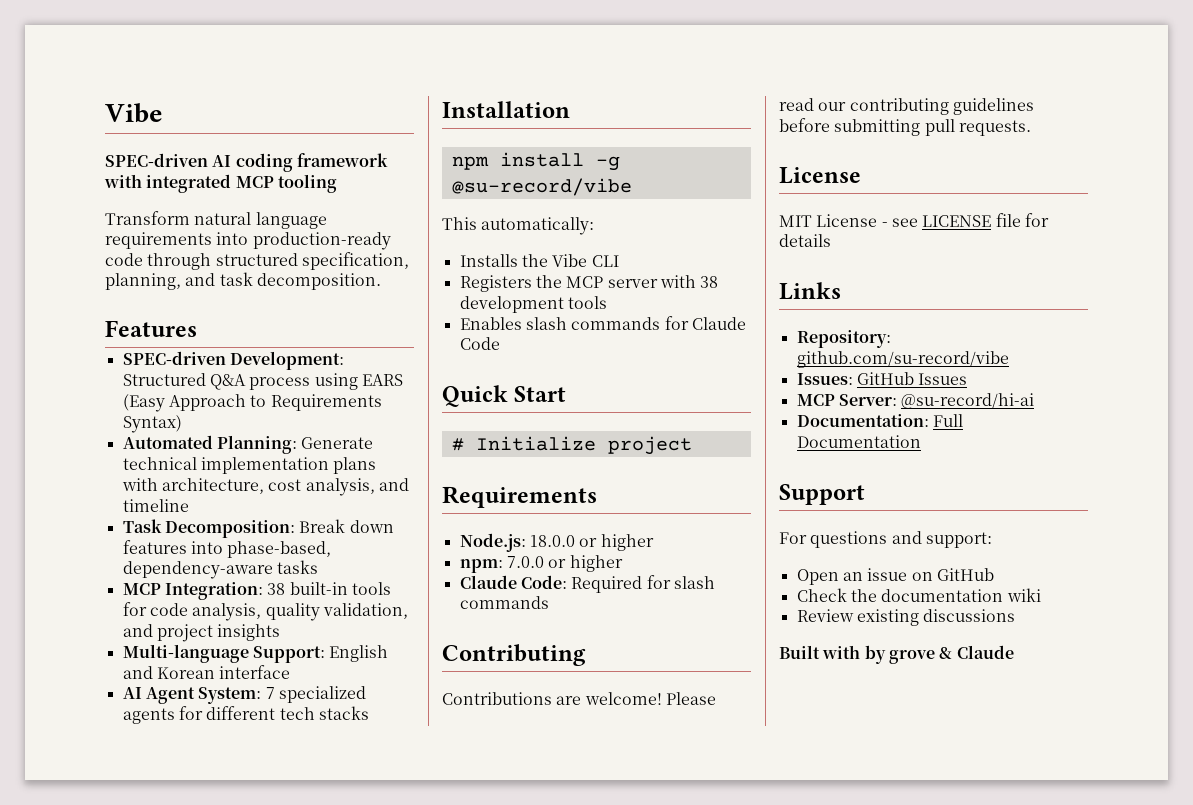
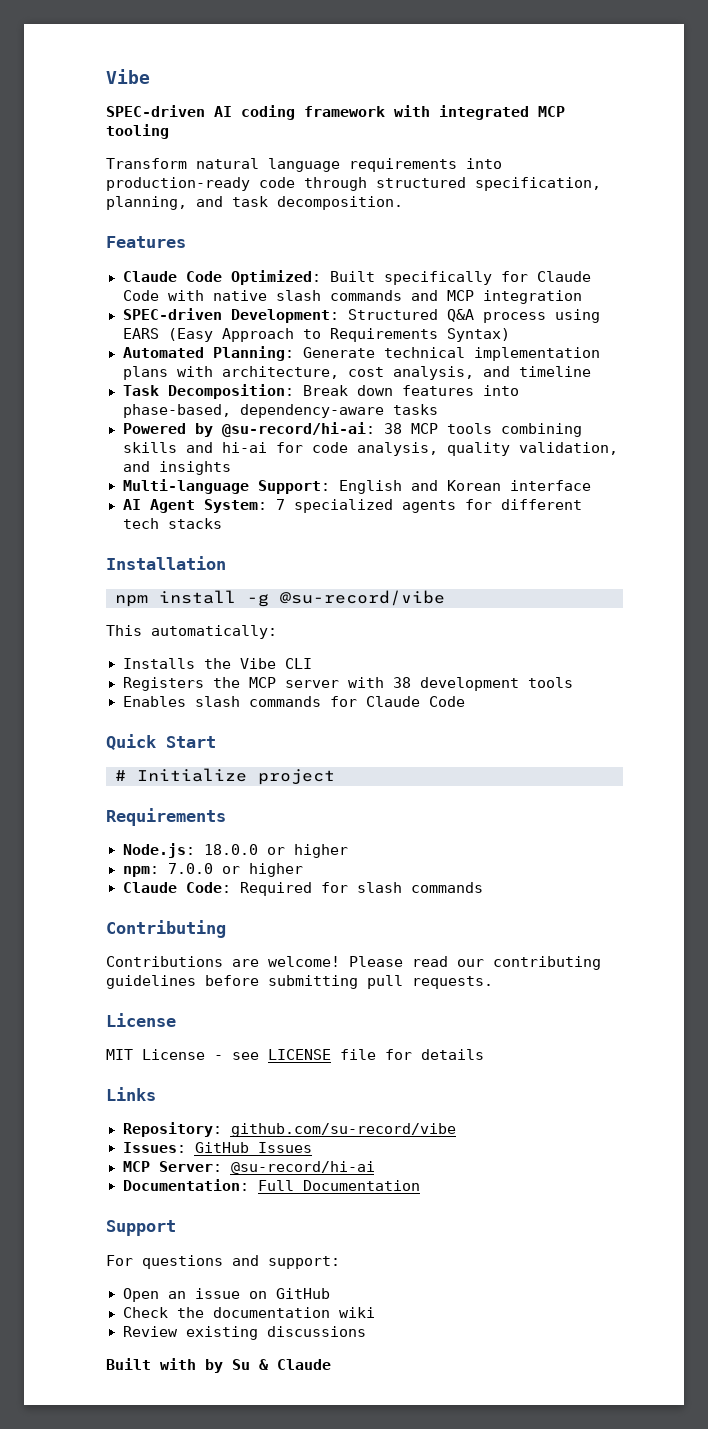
(197, 328) none -> [122,270,591,285] [122,290,582,304] // Claude Code Optimized: Built specifically for Claude Code with native slash commands and MCP integration
[122,582,391,600] MCP Integration: 38 built-in tools -> [122,422,582,437] [122,442,267,453] Powered by @su-record/hi-ai: 38 MCP tools combining skills and hi-ai
[156,624,213,642] project -> (150, 466) none
[888,650,935,664] grove -> [232,1359,250,1370] Su

